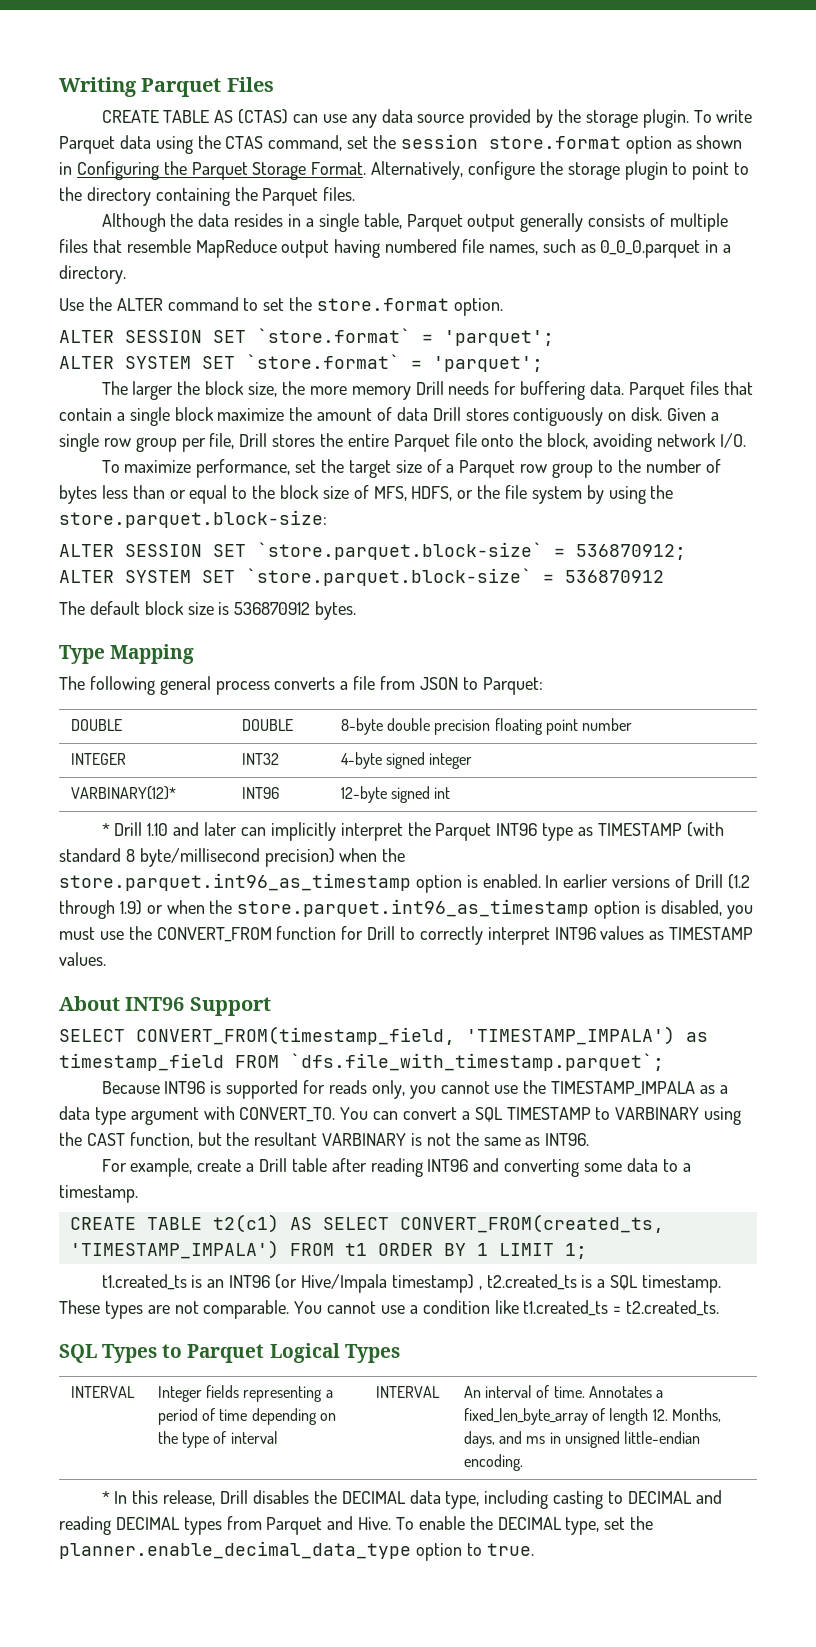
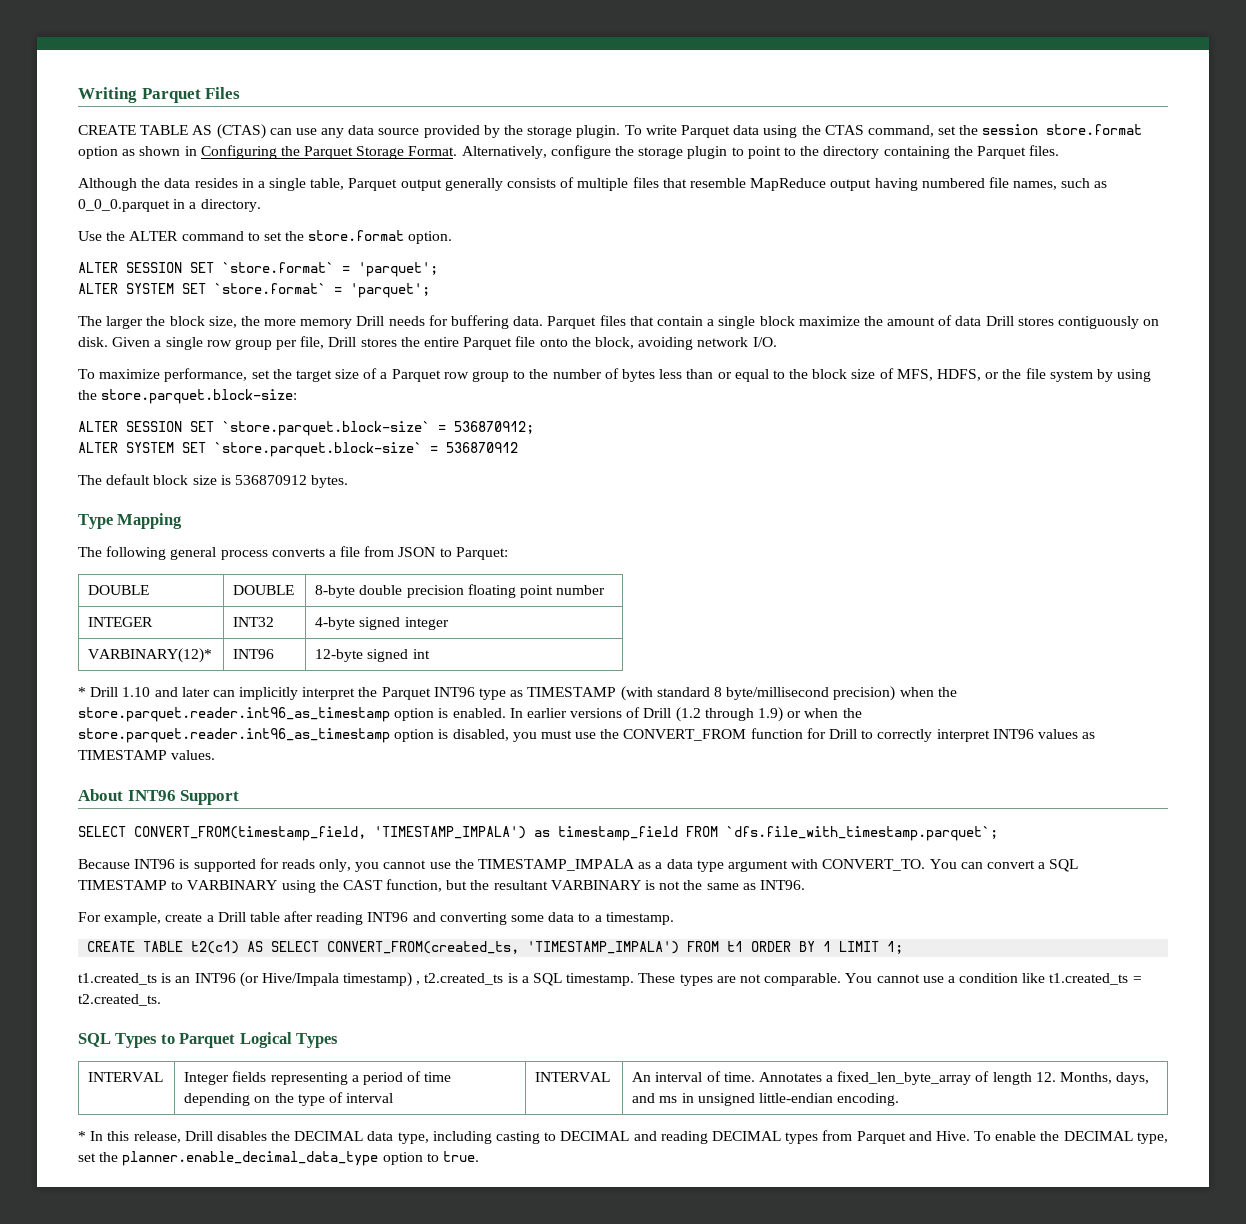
[59,873,411,891] store.parquet.int96_as_timestamp -> [78,707,390,722] store.parquet.reader.int96_as_timestamp
[237,899,590,917] store.parquet.int96_as_timestamp -> [78,728,390,743] store.parquet.reader.int96_as_timestamp

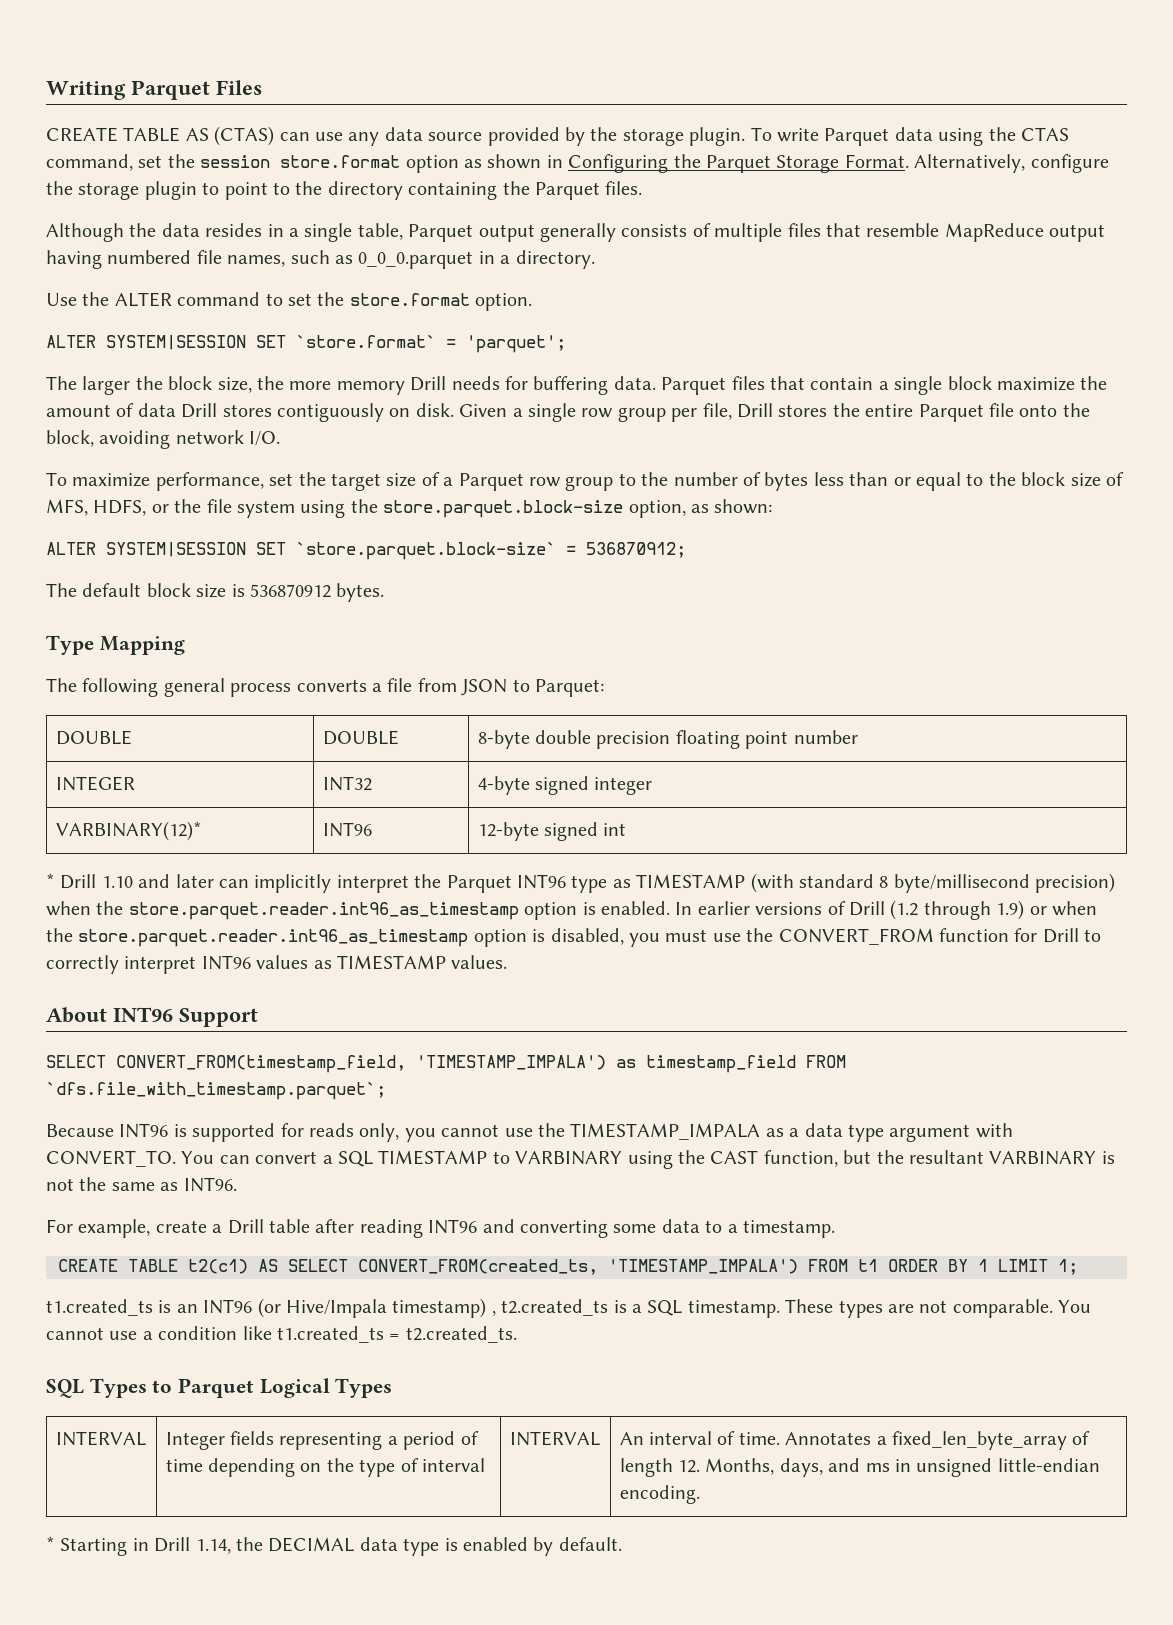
[126,262,438,277] [78,283,174,294] SESSION SET `store.format` = 'parquet'; // ALTER SYSTEM -> [106,335,246,350] SYSTEM|SESSION
[1096,369,1152,382] [78,389,298,404] [78,421,182,432] by using the store.parquet.block-size: // ALTER SESSION -> [300,499,773,518] [46,542,246,557] using the store.parquet.block-size option, as shown: // ALTER SYSTEM|SESSION
[78,442,518,457] // ALTER SYSTEM SET `store.parquet.block-size` = 536870912 -> (686, 550) none
[90,1130,1168,1144] [78,1151,479,1166] In this release, Drill disables the DECIMAL data type, including casting to DECIMAL and reading DECIMAL types from Parquet and Hive. To enable the DECIMAL type, set the planner.enable_decimal_data_type option to true. -> [60,1537,622,1556] Starting in Drill 1.14, the DECIMAL data type is enabled by default.

